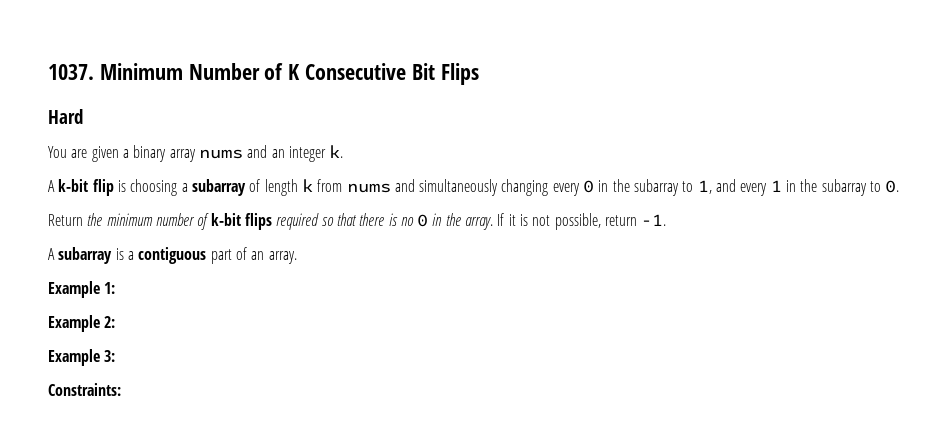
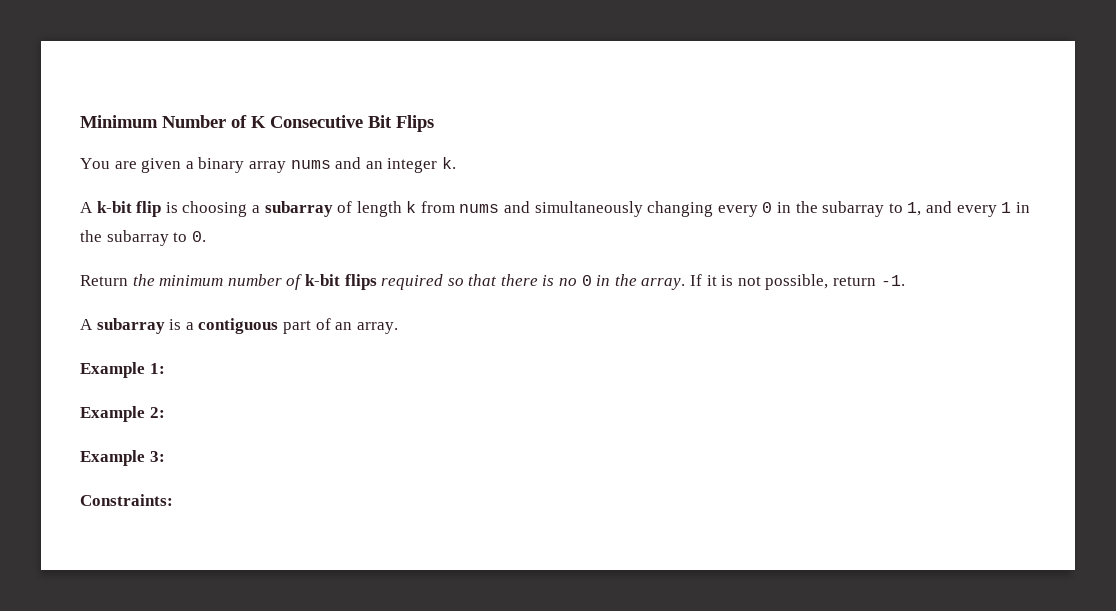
[48,64,94,80] 1037. -> (80, 121) none
[48,109,83,124] // Hard -> (434, 123) none

